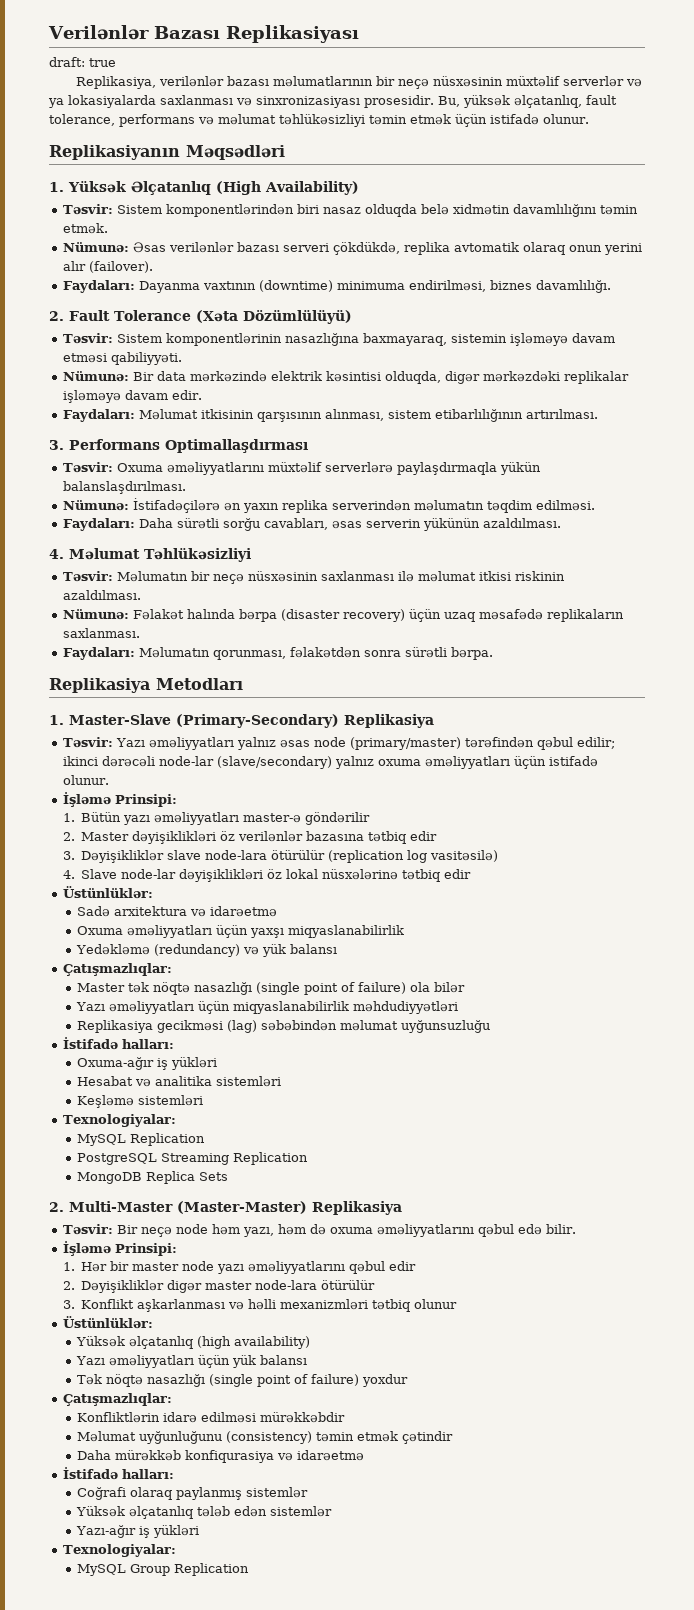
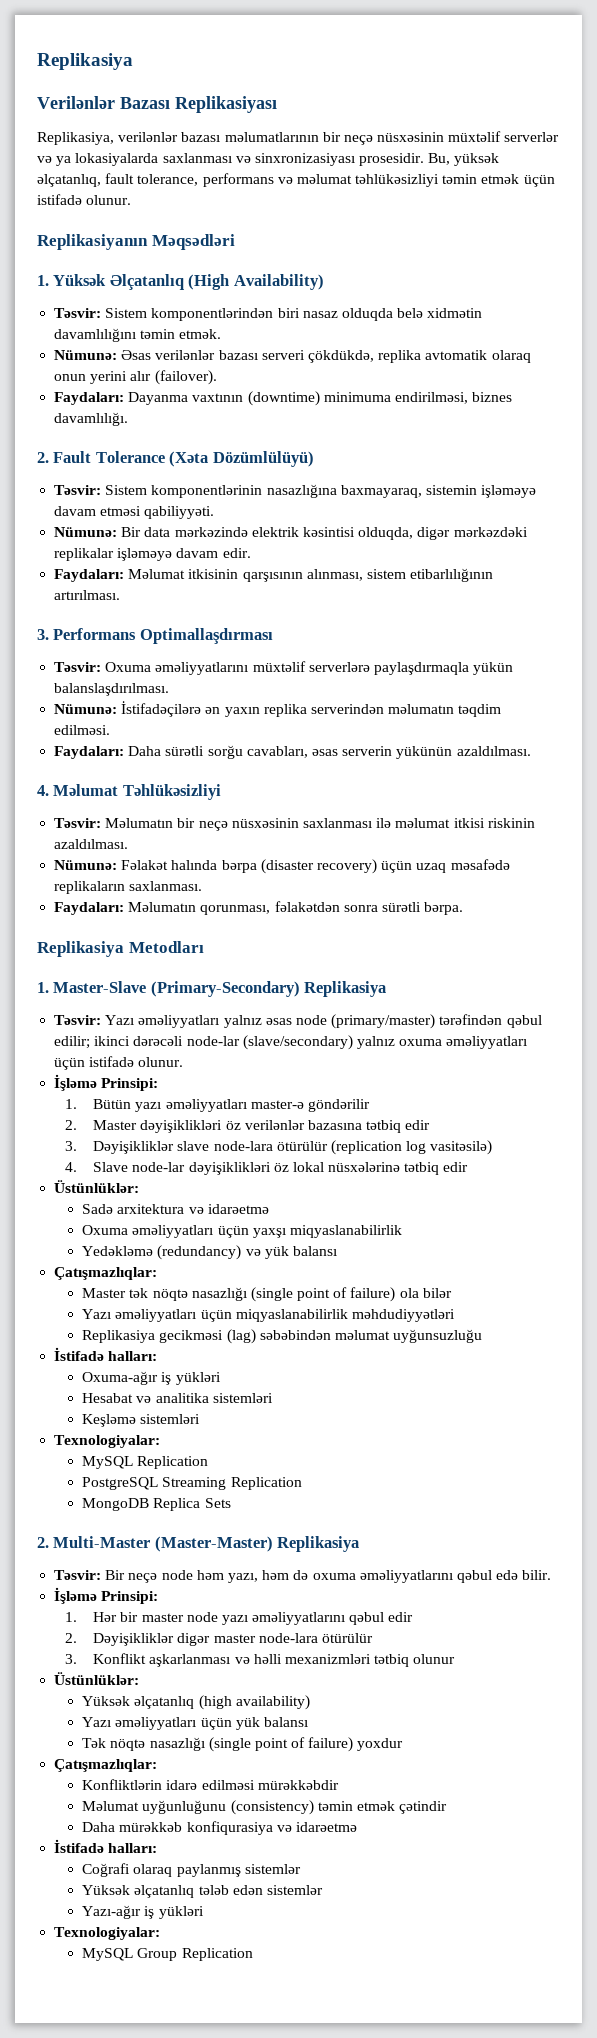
(48, 32) none -> [37,53,133,70] Replikasiya //
[49,57,116,67] // draft: true -> (277, 104) none

